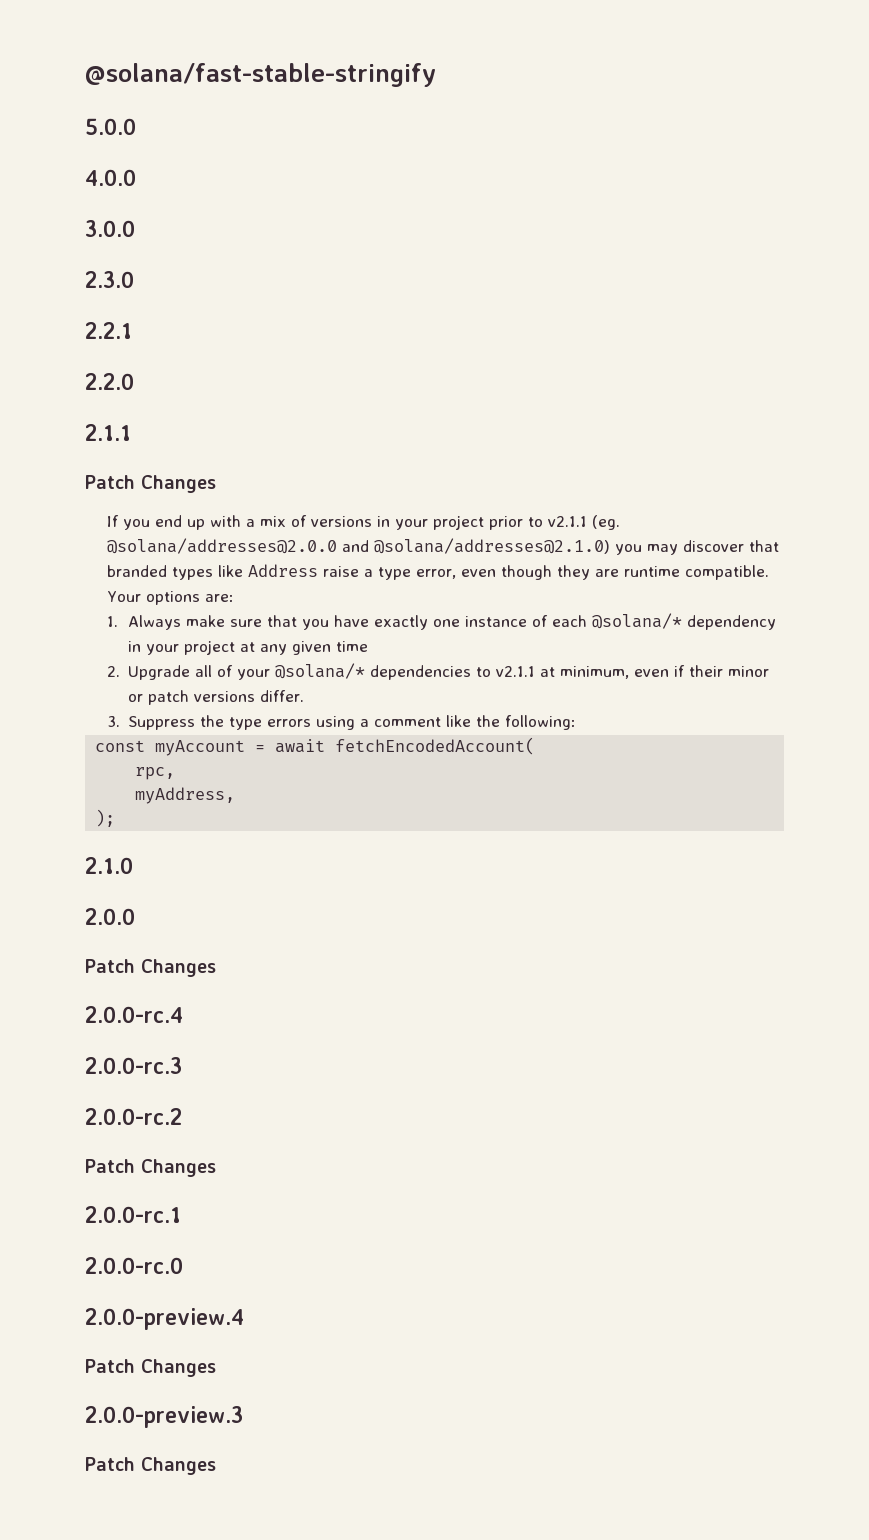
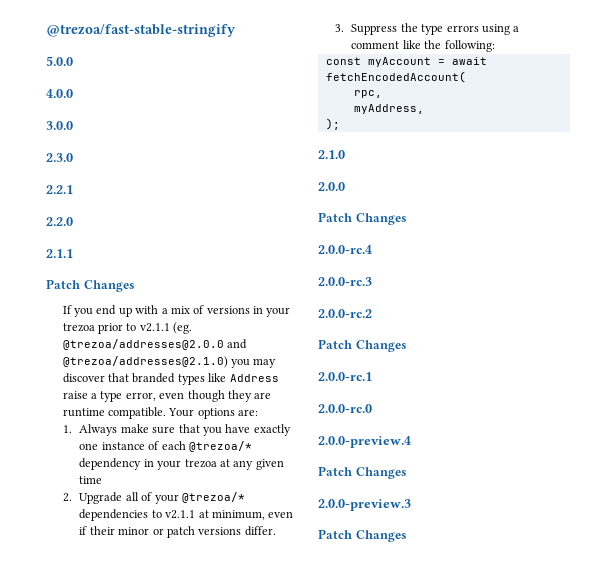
[85,63,436,87] @solana/fast-stable-stringify -> [46,24,236,37] @trezoa/fast-stable-stringify
[432,515,484,530] project -> [62,323,95,332] trezoa
[106,538,610,554] @solana/addresses@2.0.0 and @solana/addresses@2.1.0) -> [62,339,248,350] [62,356,228,368] @trezoa/addresses@2.0.0 and @trezoa/addresses@2.1.0)
[592,613,683,629] @solana/* -> [188,441,252,452] @trezoa/*
[184,640,236,655] project -> [184,459,217,468] trezoa
[275,663,366,679] @solana/* -> [181,492,245,503] @trezoa/*

